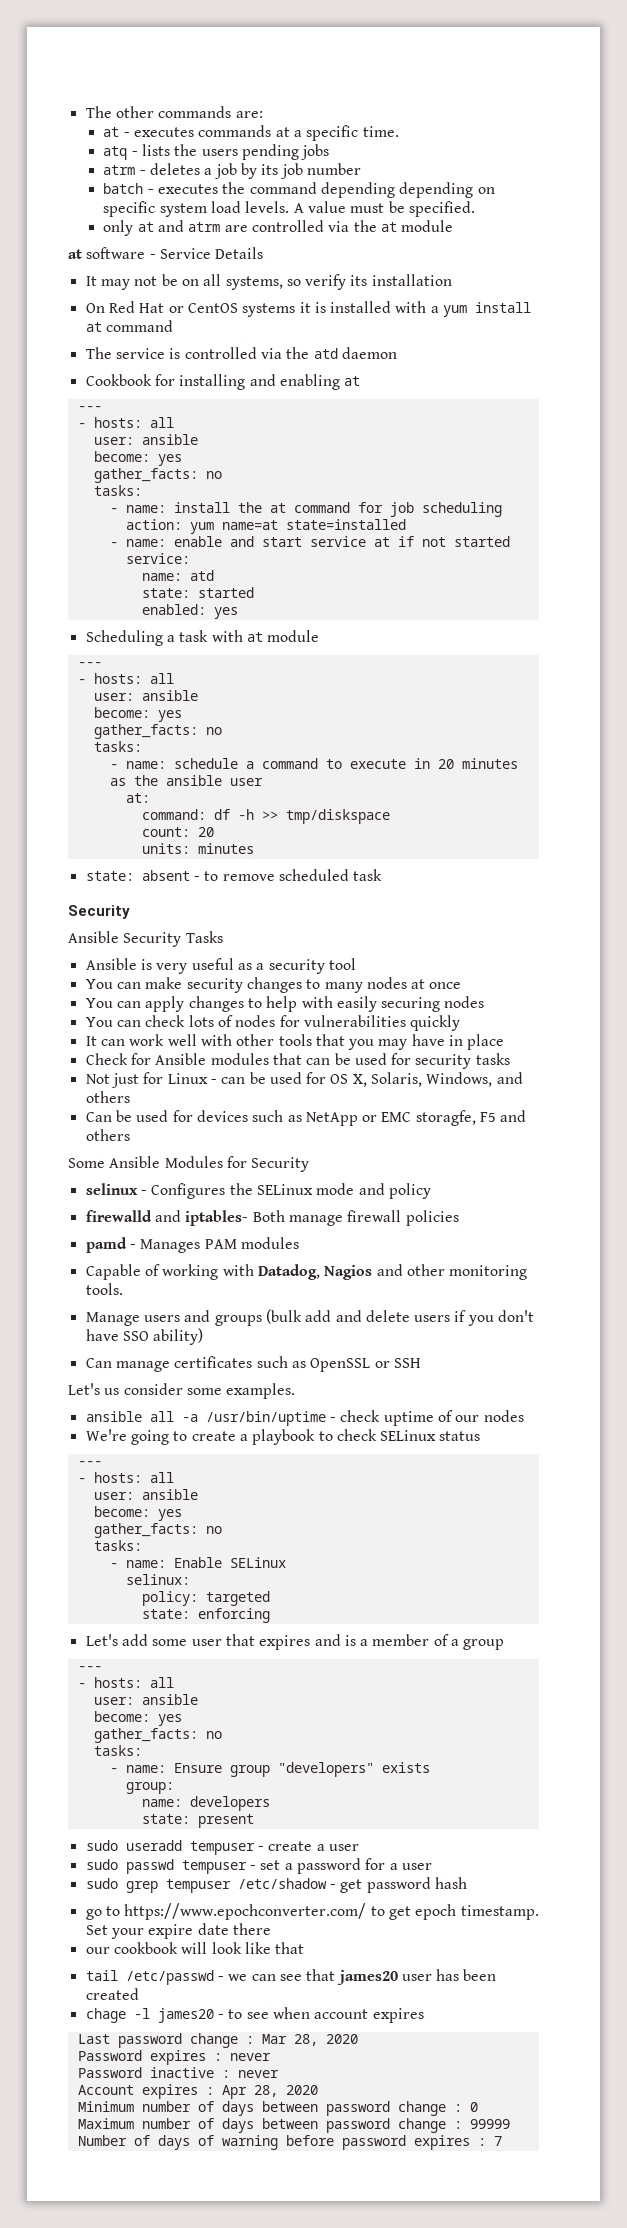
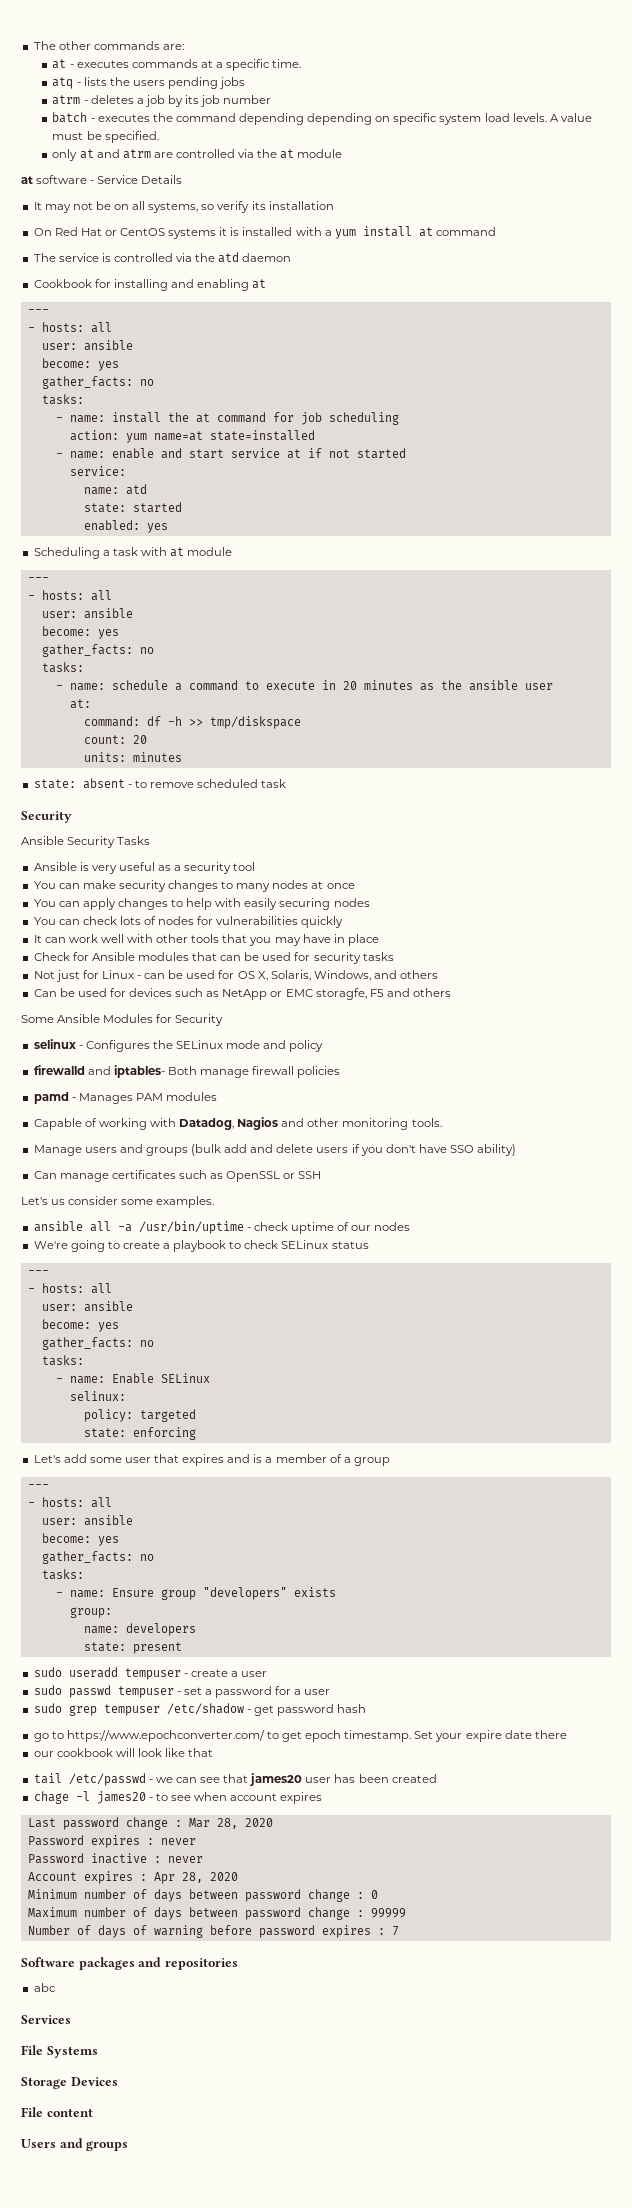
(502, 2141) none -> [21,1957,238,1970] [33,1983,56,1992] [21,2015,71,2024] [21,2045,98,2058] [21,2077,118,2089] [21,2107,93,2117] [21,2138,129,2151] // Software packages and repositories // abc // Services // File Systems // Storage Devices // File content // Users and groups

